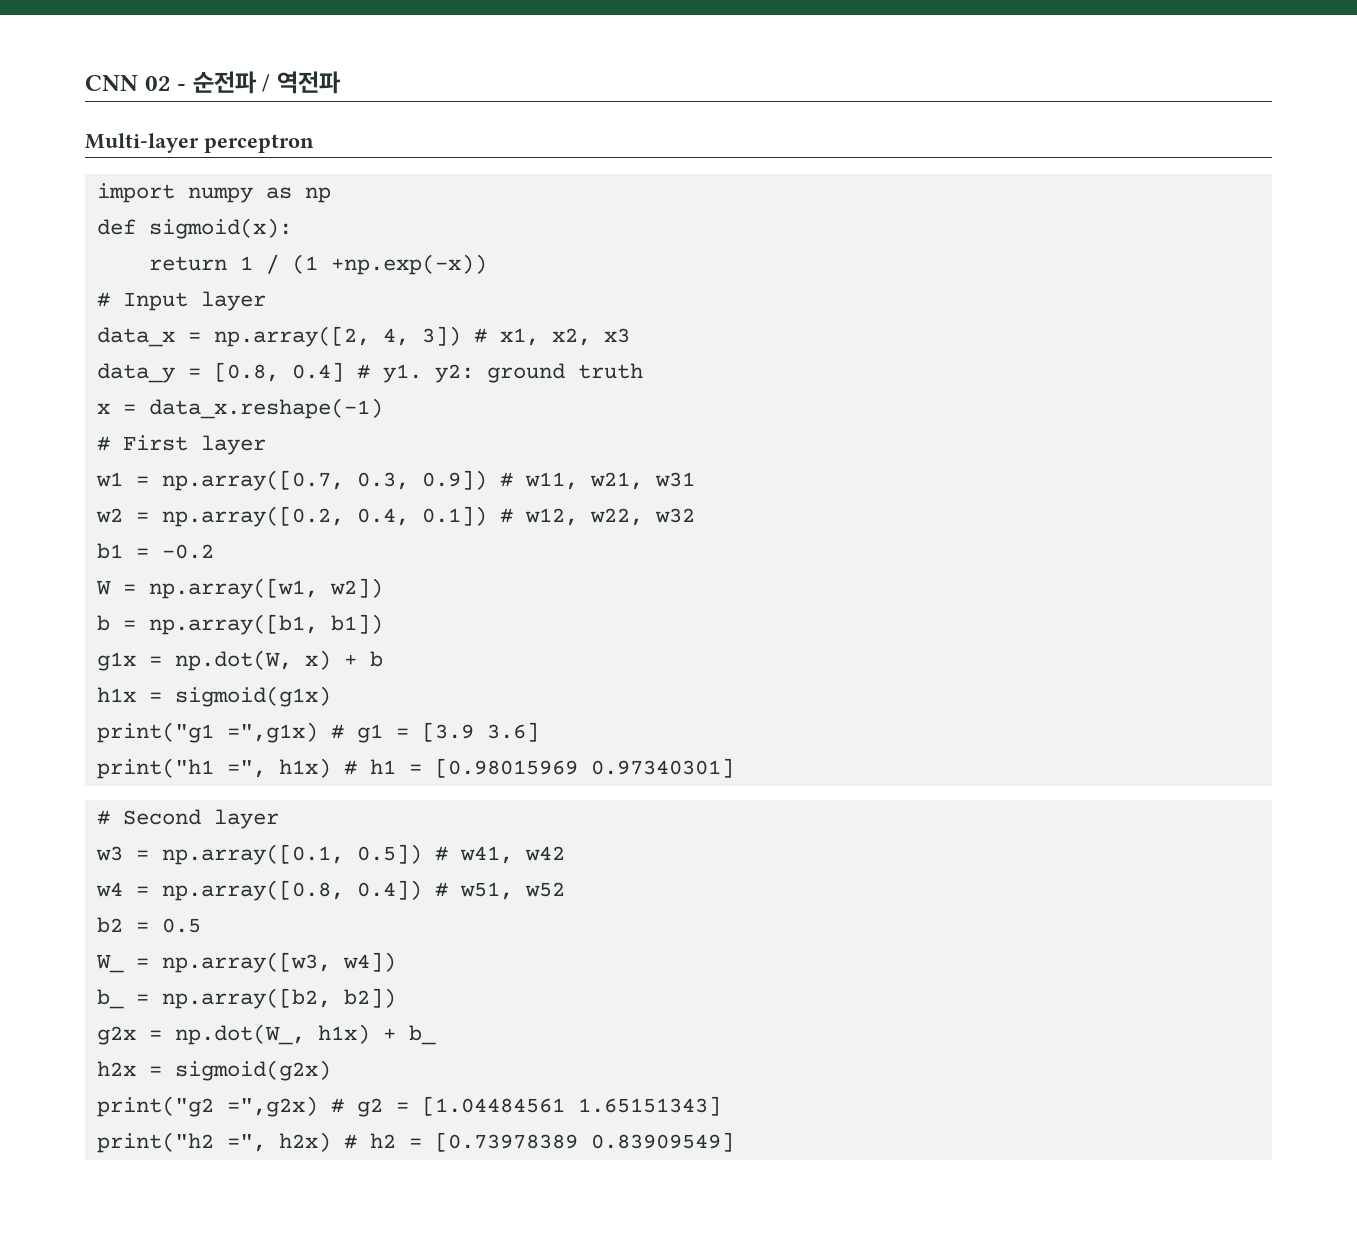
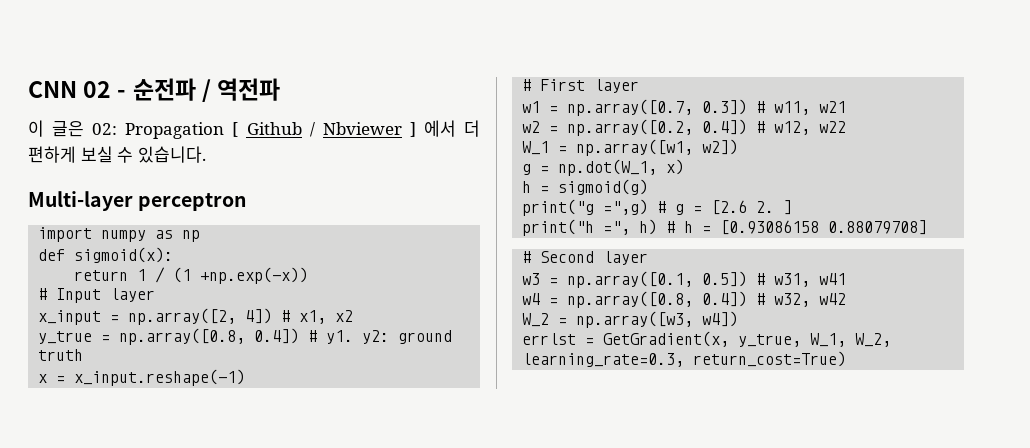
(342, 82) none -> [28,120,481,139] [28,146,206,163] // 이 글은 02: Propagation [ Github / Nbviewer ] 에서 더 편하게 보실 수 있습니다.
[97,327,175,347] data_x -> [38,310,102,325] x_input
[383,326,630,346] [97,362,344,383] 4, 3]) # x1, x2, x3 // data_y = [0.8, 0.4] -> [245,308,354,324] [38,328,300,345] 4]) # x1, x2 // y_true = np.array([0.8, 0.4])
[149,398,383,419] data_x.reshape(-1) -> [74,369,246,386] x_input.reshape(-1)
[357,470,695,490] [96,506,695,527] [97,543,214,559] [96,578,383,599] [97,614,383,635] [97,650,383,671] [97,686,331,707] [97,722,539,743] [97,758,734,779] 0.3, 0.9]) # w11, w21, w31 // w2 = np.array([0.2, 0.4, 0.1]) # w12, w22, w32 // b1 = -0.2 // W = np.array([w1, w2]) // b = np.array([b1, b1]) // g1x = np.dot(W, x) + b // h1x = sigmoid(g1x) // print("g1 =",g1x) # g1 = [3.9 3.6] // print("h1 =", h1x) # h1 = [0.98015969 0.97340301] -> [702,99,847,115] [522,119,847,136] [522,139,739,156] [522,159,685,176] [522,179,649,195] [522,199,793,216] [522,219,928,236] 0.3]) # w11, w21 // w2 = np.array([0.2, 0.4]) # w12, w22 // W_1 = np.array([w1, w2]) // g = np.dot(W_1, x) // h = sigmoid(g) // print("g =",g) # g = [2.6 2. ] // print("h =", h) # h = [0.93086158 0.88079708]
[460,846,565,864] w41, w42 -> [774,273,847,287] w31, w41
[460,882,565,900] [97,917,201,933] [96,952,396,973] [97,988,396,1009] [97,1024,436,1045] [97,1060,331,1081] [97,1096,721,1117] [97,1132,734,1153] w51, w52 // b2 = 0.5 // W_ = np.array([w3, w4]) // b_ = np.array([b2, b2]) // g2x = np.dot(W_, h1x) + b_ // h2x = sigmoid(g2x) // print("g2 =",g2x) # g2 = [1.04484561 1.65151343] // print("h2 =", h2x) # h2 = [0.73978389 0.83909549] -> [774,293,847,307] [522,311,739,328] [522,331,892,347] [522,351,847,367] w32, w42 // W_2 = np.array([w3, w4]) // errlst = GetGradient(x, y_true, W_1, W_2, learning_rate=0.3, return_cost=True)

